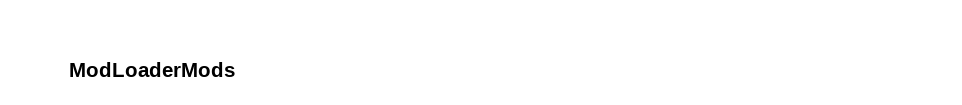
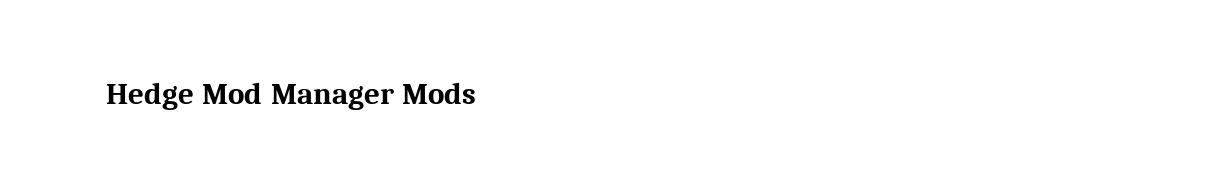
[69,62,235,77] ModLoaderMods -> [106,82,477,110] Hedge Mod Manager Mods

